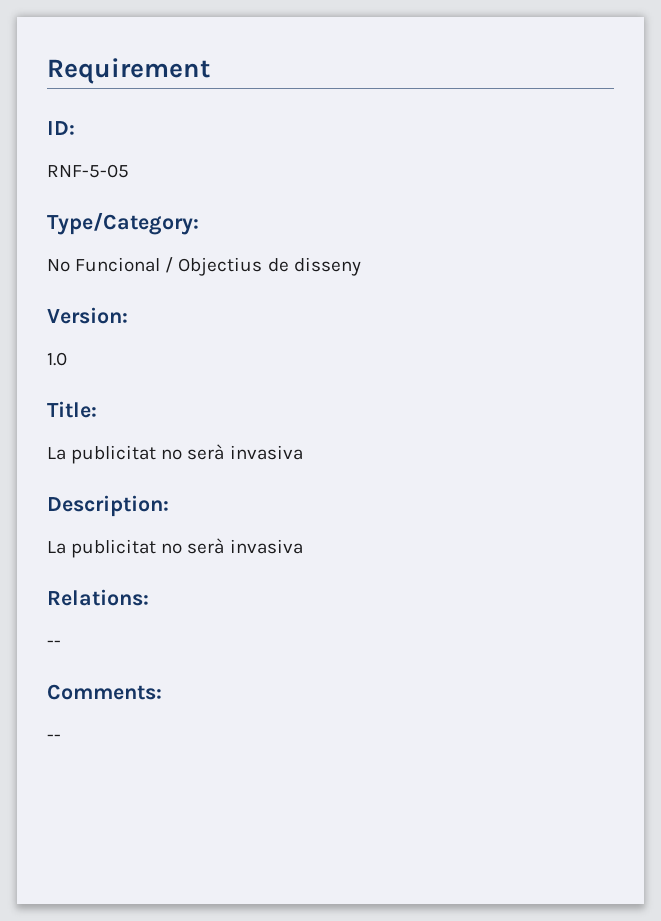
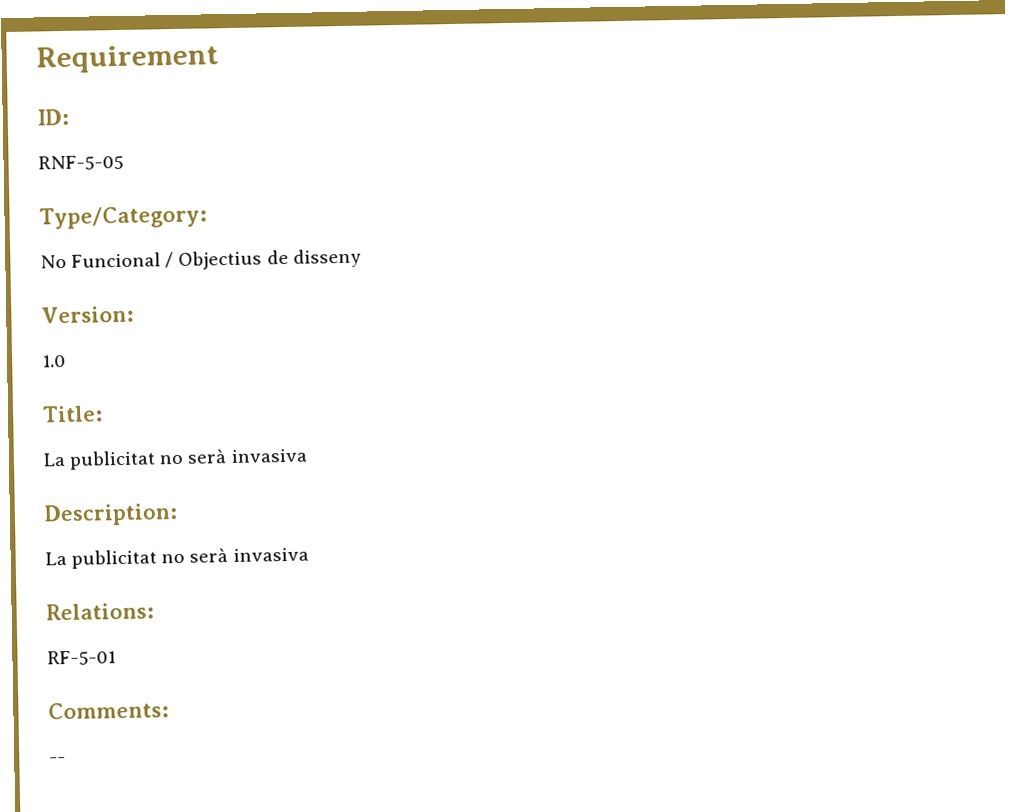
[47,640,61,647] -- -> [47,650,116,666] RF-5-01

